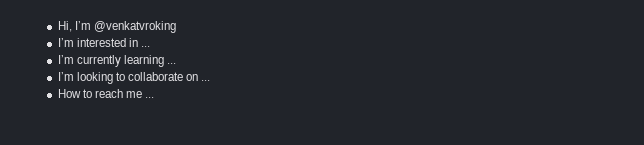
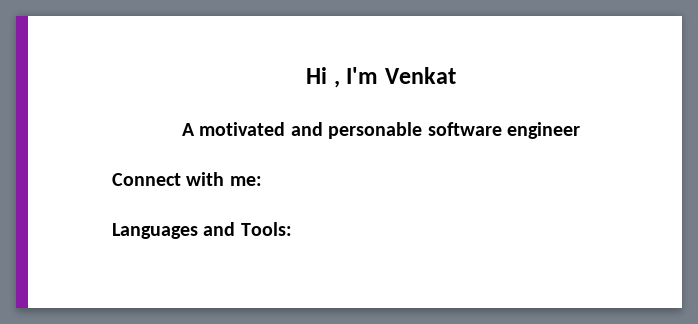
[57,21,176,33] [57,38,150,47] [57,55,176,67] [57,72,211,84] [57,89,155,98] Hi, I’m @venkatvroking // I’m interested in ... // I’m currently learning ... // I’m looking to collaborate on ... // How to reach me ... -> [306,67,456,88] [182,122,580,139] [112,172,262,186] [112,222,292,239] Hi , I'm Venkat // A motivated and personable software engineer // Connect with me: // Languages and Tools:

